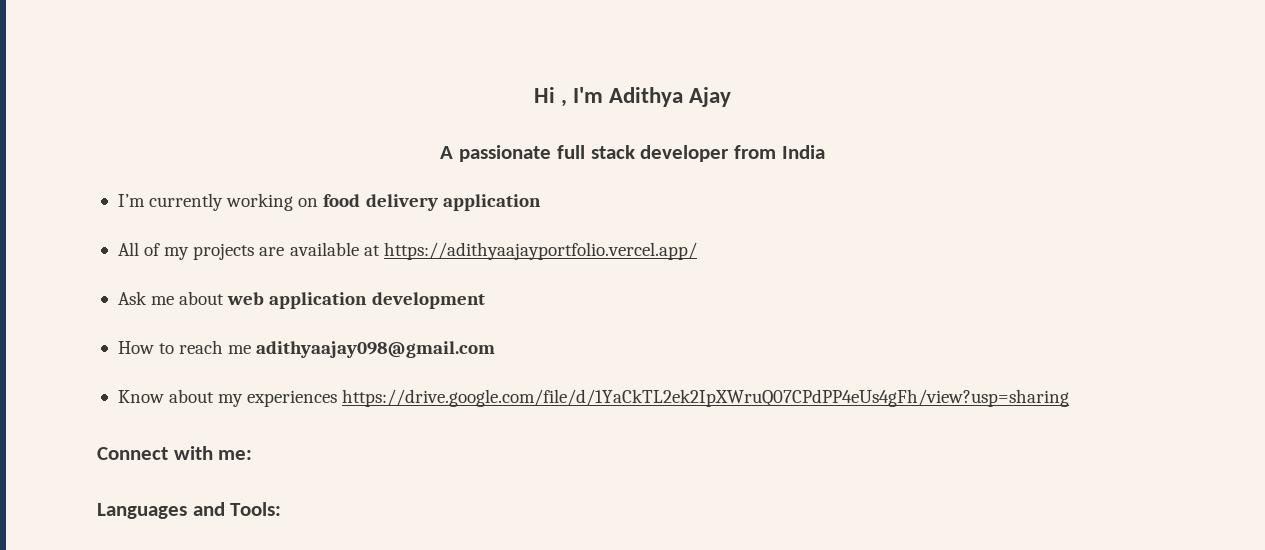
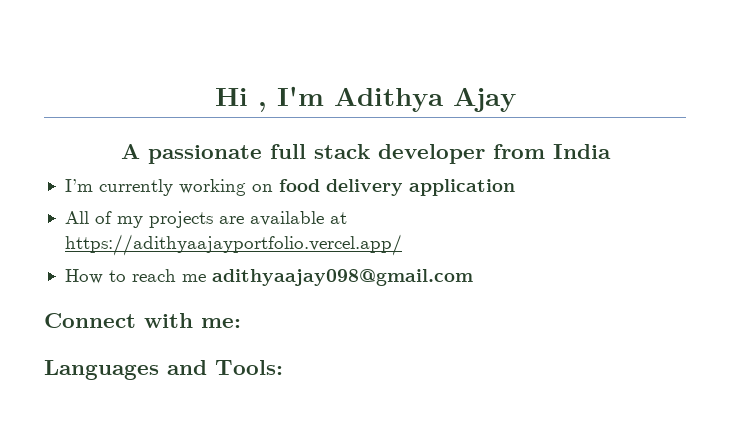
[117,291,485,309] // Ask me about web application development -> (402, 245) none
[117,389,1070,407] // Know about my experiences https://drive.google.com/file/d/1YaCkTL2ek2IpXWruQ07CPdPP4eUs4gFh/view?usp=sharing -> (473, 277) none

